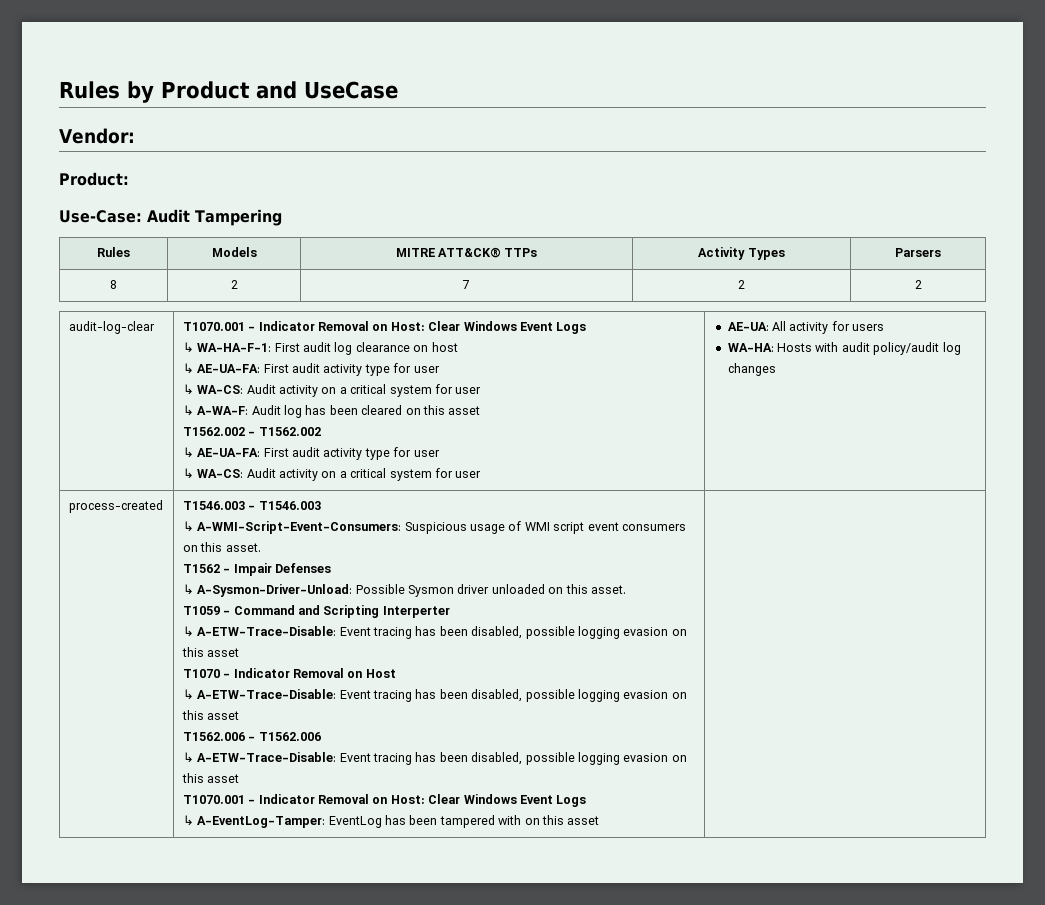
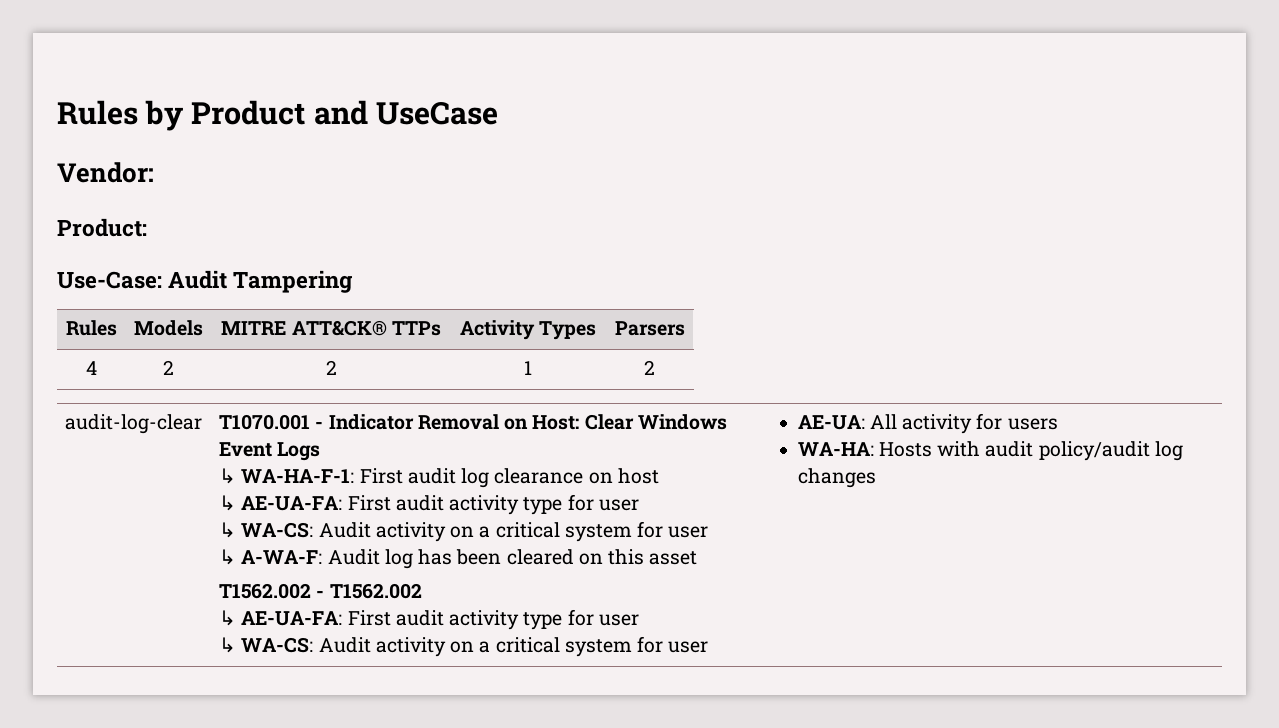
[110,280,117,289] [230,280,238,289] [461,280,470,289] [738,280,745,289] 8 | 2 | 7 | 2 -> [86,361,97,375] [163,360,174,375] [325,360,337,375] [524,361,532,375] 4 | 2 | 2 | 1
[68,500,163,513] [182,501,321,510] [182,521,686,534] [182,542,261,552] [182,563,332,576] [182,584,626,597] [182,605,450,618] [182,626,687,639] [181,647,240,657] [182,668,396,678] [182,689,687,702] [181,710,240,720] [182,732,321,741] [182,752,687,765] [181,773,240,783] [182,794,587,807] [182,815,600,828] // process-created | T1546.003 - T1546.003 // ↳ A-WMI-Script-Event-Consumers: Suspicious usage of WMI script event consumers on this asset. // T1562 - Impair Defenses // ↳ A-Sysmon-Driver-Unload: Possible Sysmon driver unloaded on this asset. // T1059 - Command and Scripting Interperter // ↳ A-ETW-Trace-Disable: Event tracing has been disabled, possible logging evasion on this asset // T1070 - Indicator Removal on Host // ↳ A-ETW-Trace-Disable: Event tracing has been disabled, possible logging evasion on this asset // T1562.006 - T1562.006 // ↳ A-ETW-Trace-Disable: Event tracing has been disabled, possible logging evasion on this asset // T1070.001 - Indicator Removal on Host: Clear Windows Event Logs // ↳ A-EventLog-Tamper: EventLog has been tampered with on this asset | -> (876, 478) none

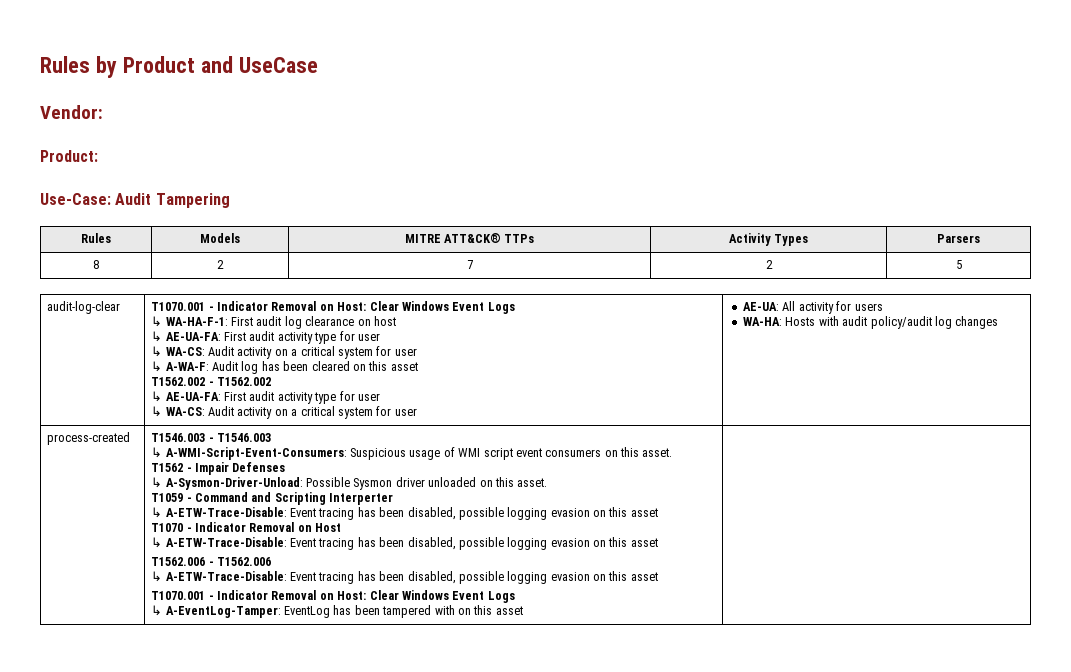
[86,361,97,375] [163,360,174,375] [325,360,337,375] [524,361,532,375] [644,360,655,375] 4 | 2 | 2 | 1 | 2 -> [93,260,99,269] [217,260,224,269] [466,260,473,269] [765,260,773,269] [955,260,962,269] 8 | 2 | 7 | 2 | 5
(876, 478) none -> [47,432,131,445] [151,433,272,442] [151,447,673,460] [151,462,286,475] [151,477,548,490] [151,492,394,505] [151,507,658,520] [151,522,342,532] [151,537,658,550] [151,557,272,566] [151,571,658,584] [151,590,515,603] [151,605,523,618] // process-created | T1546.003 - T1546.003 // ↳ A-WMI-Script-Event-Consumers: Suspicious usage of WMI script event consumers on this asset. // T1562 - Impair Defenses // ↳ A-Sysmon-Driver-Unload: Possible Sysmon driver unloaded on this asset. // T1059 - Command and Scripting Interperter // ↳ A-ETW-Trace-Disable: Event tracing has been disabled, possible logging evasion on this asset // T1070 - Indicator Removal on Host // ↳ A-ETW-Trace-Disable: Event tracing has been disabled, possible logging evasion on this asset // T1562.006 - T1562.006 // ↳ A-ETW-Trace-Disable: Event tracing has been disabled, possible logging evasion on this asset // T1070.001 - Indicator Removal on Host: Clear Windows Event Logs // ↳ A-EventLog-Tamper: EventLog has been tampered with on this asset |

